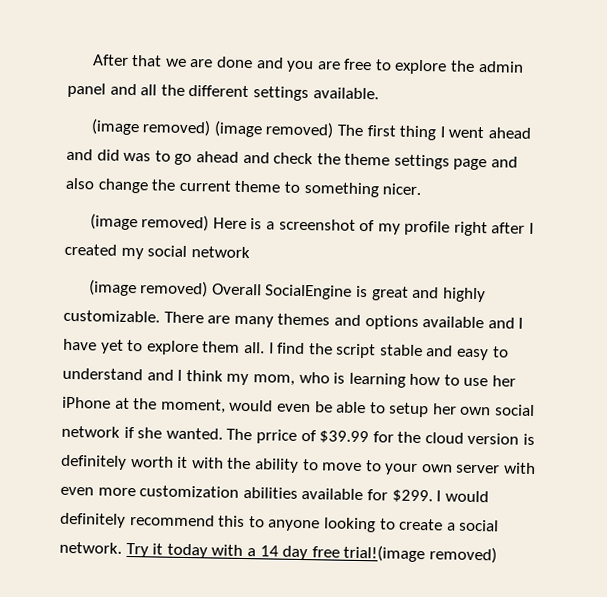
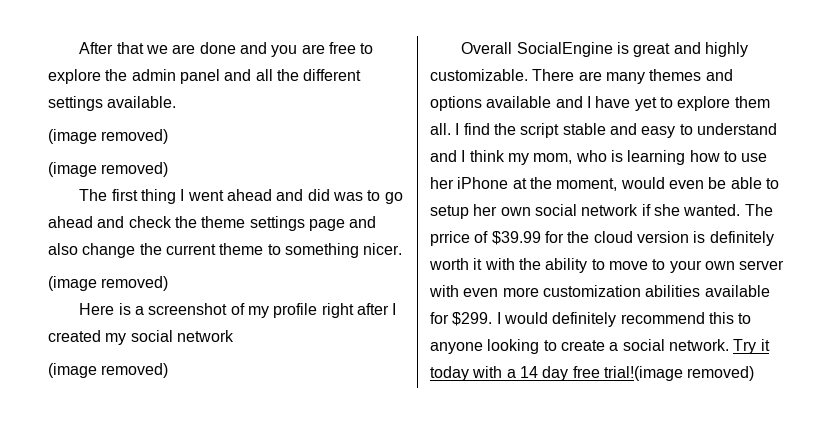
[213,120,335,139] (image removed) -> [48,162,169,177] // (image removed) //
(210, 223) none -> (169, 283) //
(209, 289) none -> (169, 370) //

